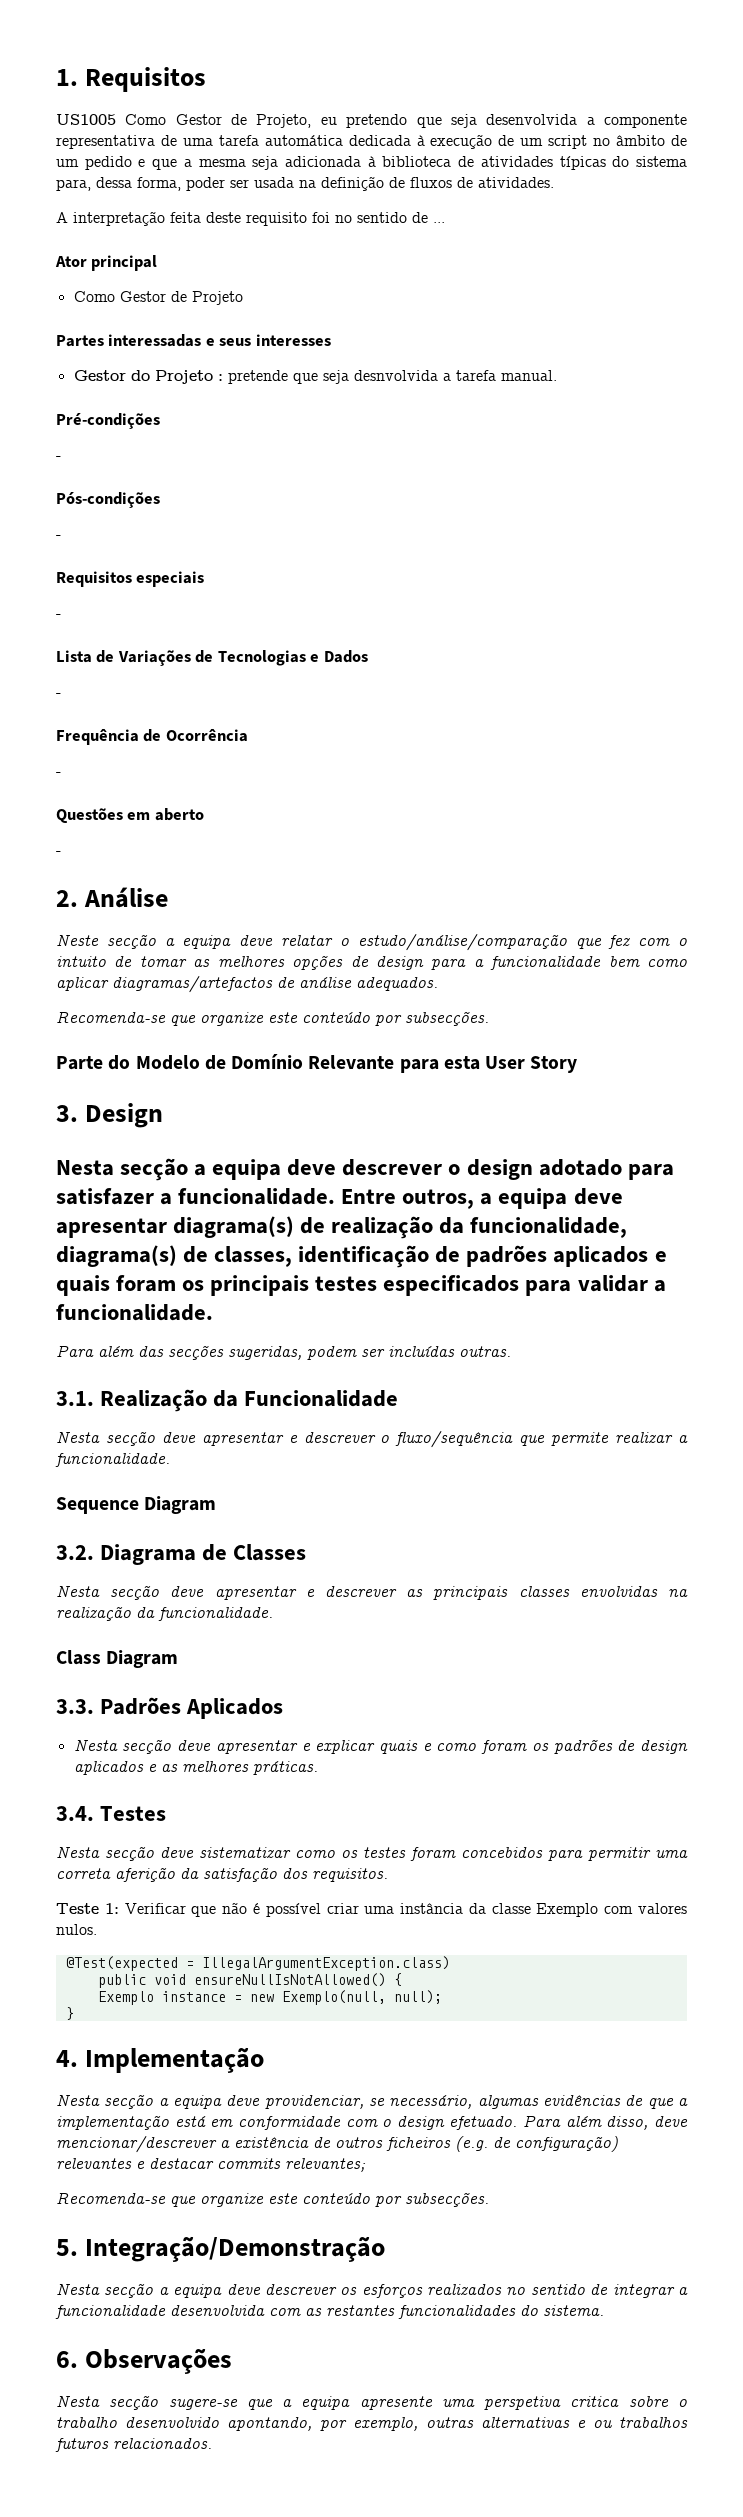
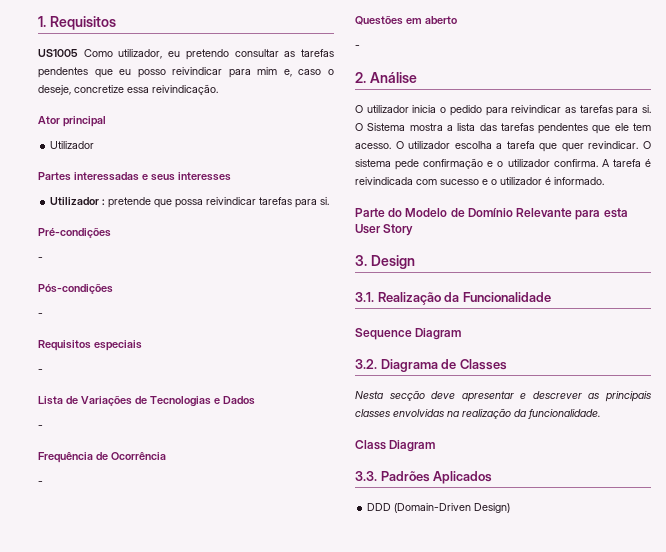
[175,114,687,128] [56,134,687,149] [56,156,687,170] [56,176,554,191] [56,211,445,226] [55,255,158,271] [73,291,243,305] Gestor de Projeto, eu pretendo que seja desenvolvida a componente representativa de uma tarefa automática dedicada à execução de um script no âmbito de um pedido e que a mesma seja adicionada à biblioteca de atividades típicas do sistema para, dessa forma, poder ser usada na definição de fluxos de atividades. // A interpretação feita deste requisito foi no sentido de ... // Ator principal // Como Gestor de Projeto -> [118,49,335,60] [38,67,334,78] [38,84,218,95] [38,116,106,127] [50,141,95,149] utilizador, eu pretendo consultar as tarefas pendentes que eu posso reivindicar para mim e, caso o deseje, concretize essa reivindicação. // Ator principal // Utilizador
[73,370,557,384] Gestor do Projeto : pretende que seja desnvolvida a tarefa manual. -> [50,197,330,208] Utilizador : pretende que possa reivindicar tarefas para si.
[56,934,688,951] [56,956,687,970] [56,976,438,993] [56,1011,489,1026] Neste secção a equipa deve relatar o estudo/análise/comparação que fez com o intuito de tomar as melhores opções de design para a funcionalidade bem como aplicar diagramas/artefactos de análise adequados. // Recomenda-se que organize este conteúdo por subsecções. -> [355,105,651,116] [355,123,651,134] [355,141,651,152] [355,158,651,170] [355,177,604,185] O utilizador inicia o pedido para reivindicar as tarefas para si. O Sistema mostra a lista das tarefas pendentes que ele tem acesso. O utilizador escolha a tarefa que quer revindicar. O sistema pede confirmação e o utilizador confirma. A tarefa é reivindicada com sucesso e o utilizador é informado.
[56,1158,674,1181] [56,1188,623,1209] [56,1216,628,1239] [56,1245,667,1268] [56,1275,666,1296] [56,1304,213,1321] [56,1345,511,1360] [56,1389,399,1412] [56,1431,688,1448] [55,1453,170,1467] Nesta secção a equipa deve descrever o design adotado para satisfazer a funcionalidade. Entre outros, a equipa deve apresentar diagrama(s) de realização da funcionalidade, diagrama(s) de classes, identificação de padrões aplicados e quais foram os principais testes especificados para validar a funcionalidade. // Para além das secções sugeridas, podem ser incluídas outras. // 3.1. Realização da Funcionalidade // Nesta secção deve apresentar e descrever o fluxo/sequência que permite realizar a funcionalidade. -> [355,292,551,305] 3.1. Realização da Funcionalidade
[73,1739,688,1754] [73,1761,318,1775] [56,1806,167,1821] [56,1846,688,1861] [56,1868,388,1882] [56,1902,687,1917] [56,1924,97,1935] [65,1956,450,1971] [97,1973,402,1988] [97,1990,442,2005] [65,2007,74,2020] [56,2047,265,2073] [56,2094,689,2109] [56,2115,688,2130] [56,2136,618,2153] [56,2158,366,2172] [56,2192,489,2207] [56,2236,386,2262] [56,2283,688,2298] [55,2305,604,2319] [56,2348,233,2374] [56,2395,687,2410] [56,2417,688,2431] [55,2438,212,2452] Nesta secção deve apresentar e explicar quais e como foram os padrões de design aplicados e as melhores práticas. // 3.4. Testes // Nesta secção deve sistematizar como os testes foram concebidos para permitir uma correta aferição da satisfação dos requisitos. // Teste 1: Verificar que não é possível criar uma instância da classe Exemplo com valores nulos. // @Test(expected = IllegalArgumentException.class) // public void ensureNullIsNotAllowed() { // Exemplo instance = new Exemplo(null, null); // } // 4. Implementação // Nesta secção a equipa deve providenciar, se necessário, algumas evidências de que a implementação está em conformidade com o design efetuado. Para além disso, deve mencionar/descrever a existência de outros ficheiros (e.g. de configuração) relevantes e destacar commits relevantes; // Recomenda-se que organize este conteúdo por subsecções. // 5. Integração/Demonstração // Nesta secção a equipa deve descrever os esforços realizados no sentido de integrar a funcionalidade desenvolvida com as restantes funcionalidades do sistema. // 6. Observações // Nesta secção sugere-se que a equipa apresente uma perspetiva critica sobre o trabalho desenvolvido apontando, por exemplo, outras alternativas e ou trabalhos futuros relacionados. -> [367,503,511,513] DDD (Domain-Driven Design)

